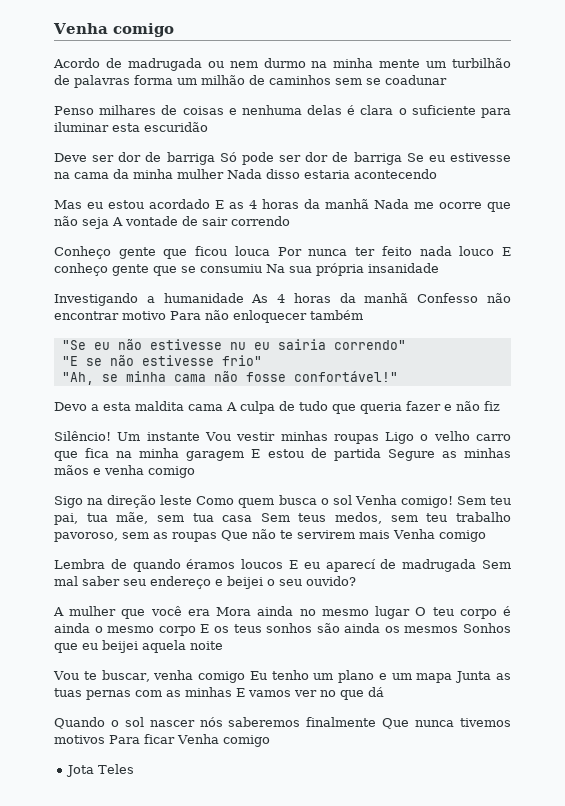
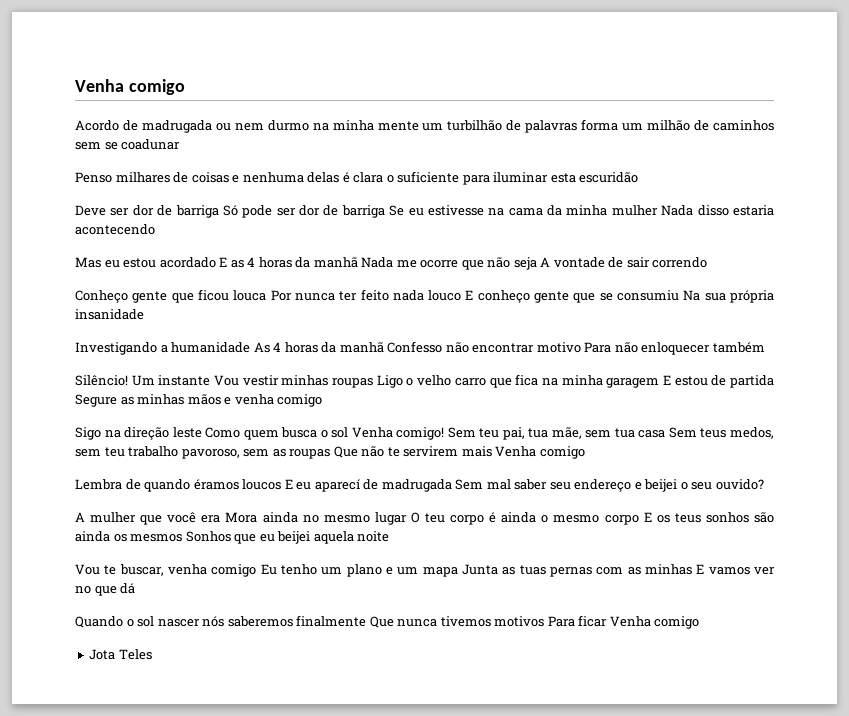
[61,339,406,350] [61,355,262,366] [61,371,398,385] [54,401,500,414] // "Se eu não estivesse nu eu sairia correndo" // "E se não estivesse frio" // "Ah, se minha cama não fosse confortável!" // Devo a esta maldita cama A culpa de tudo que queria fazer e não fiz -> (765, 347) none

